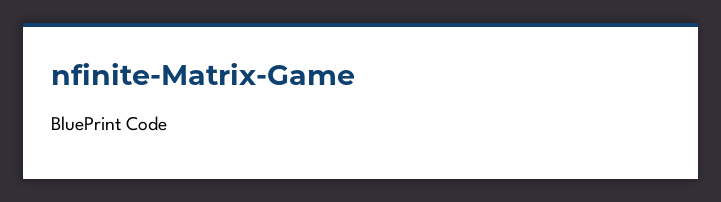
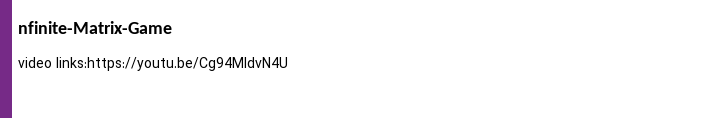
[51,116,168,131] BluePrint Code -> [18,57,288,71] video links:https://youtu.be/Cg94MldvN4U

